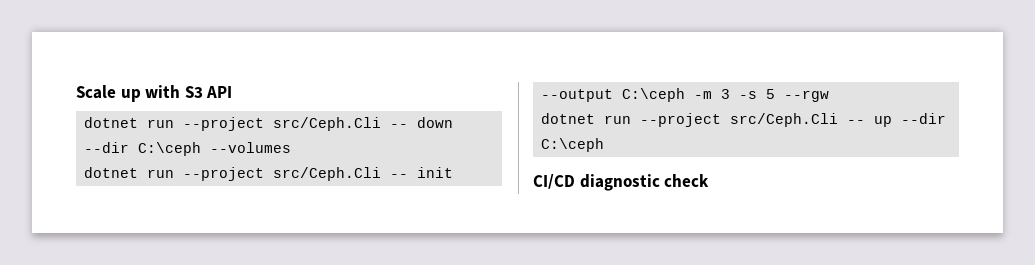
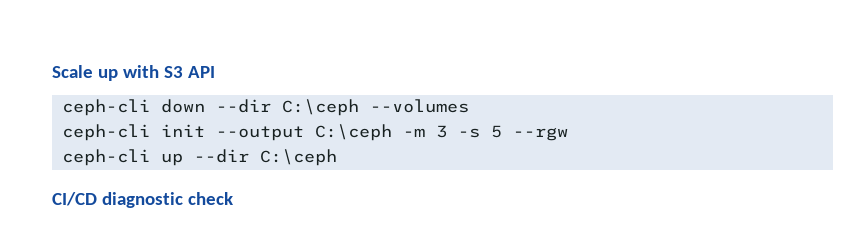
[84,117,409,131] dotnet run --project src/Ceph.Cli -- -> [62,99,151,116] ceph-cli
[84,167,409,181] dotnet run --project src/Ceph.Cli -- -> [62,124,151,141] ceph-cli
[541,113,866,127] dotnet run --project src/Ceph.Cli -- -> [62,149,151,166] ceph-cli

